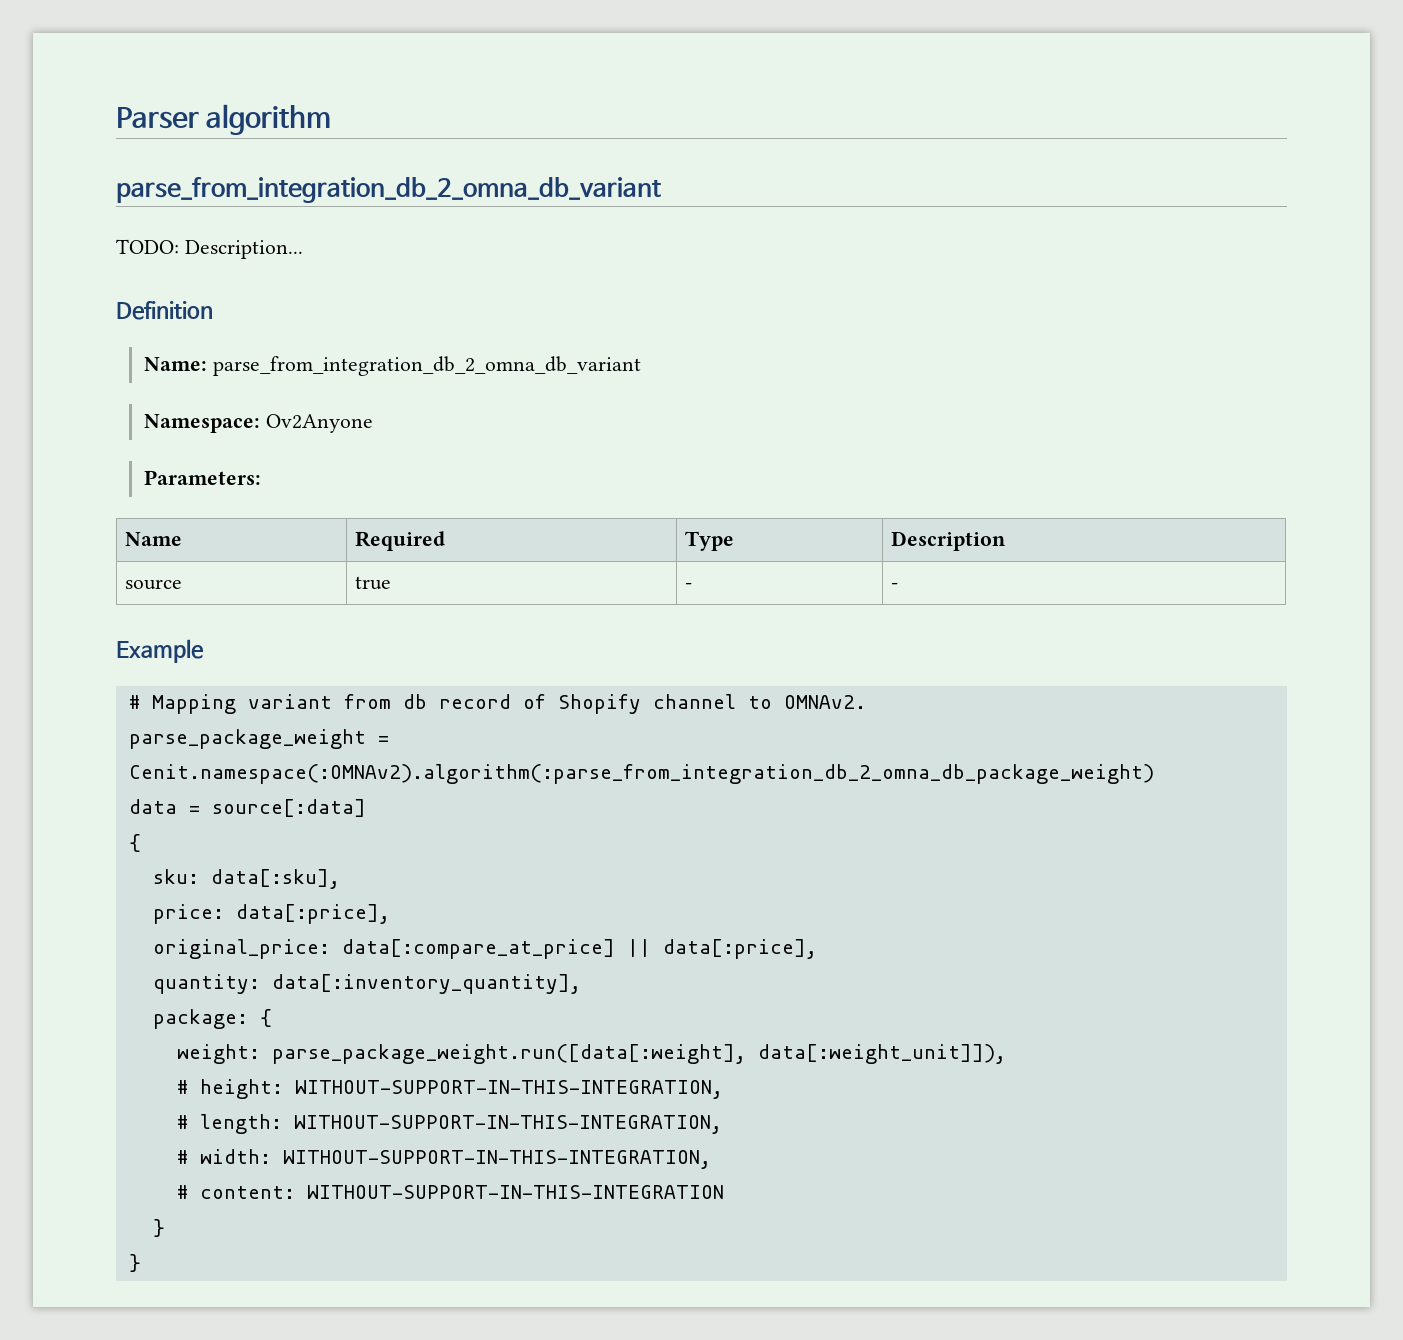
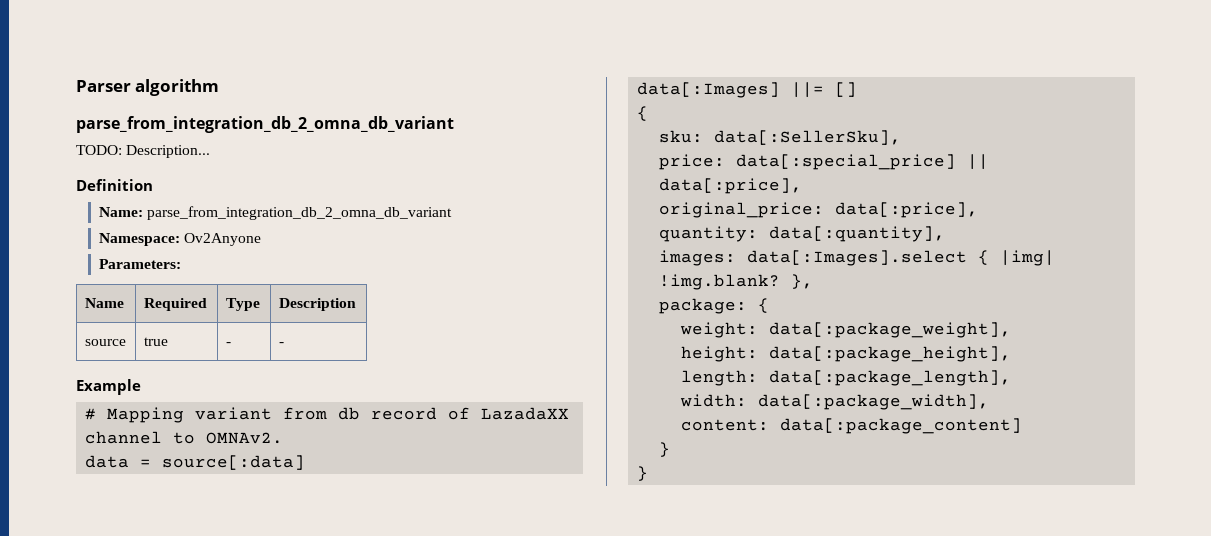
[557,694,641,714] Shopify -> [481,407,570,420] LazadaXX
[128,729,389,749] [128,764,1154,784] // parse_package_weight = Cenit.namespace(:OMNAv2).algorithm(:parse_from_integration_db_2_omna_db_package_weight) -> (284, 438) none
(366, 808) none -> [637,82,858,98] // data[:Images] ||= []
[210,869,340,889] data[:sku], -> [714,130,902,145] data[:SellerSku],
(224, 914) none -> [736,154,990,170] data[:special_price] ||
[341,939,651,959] data[:compare_at_price] || -> (825, 210) none
[271,974,581,994] [152,1009,272,1029] [176,1044,1006,1064] [176,1079,723,1099] [176,1114,722,1134] [176,1149,711,1169] [176,1185,724,1199] data[:inventory_quantity], // package: { // weight: parse_package_weight.run([data[:weight], data[:weight_unit]]), // # height: WITHOUT-SUPPORT-IN-THIS-INTEGRATION, // # length: WITHOUT-SUPPORT-IN-THIS-INTEGRATION, // # width: WITHOUT-SUPPORT-IN-THIS-INTEGRATION, // # content: WITHOUT-SUPPORT-IN-THIS-INTEGRATION -> [769,226,946,242] [659,250,1056,266] [659,274,814,290] [659,298,770,314] [680,322,1012,338] [681,346,1012,362] [681,370,1012,386] [680,394,990,410] [681,418,1023,434] data[:quantity], // images: data[:Images].select { |img| !img.blank? }, // package: { // weight: data[:package_weight], // height: data[:package_height], // length: data[:package_length], // width: data[:package_width], // content: data[:package_content]

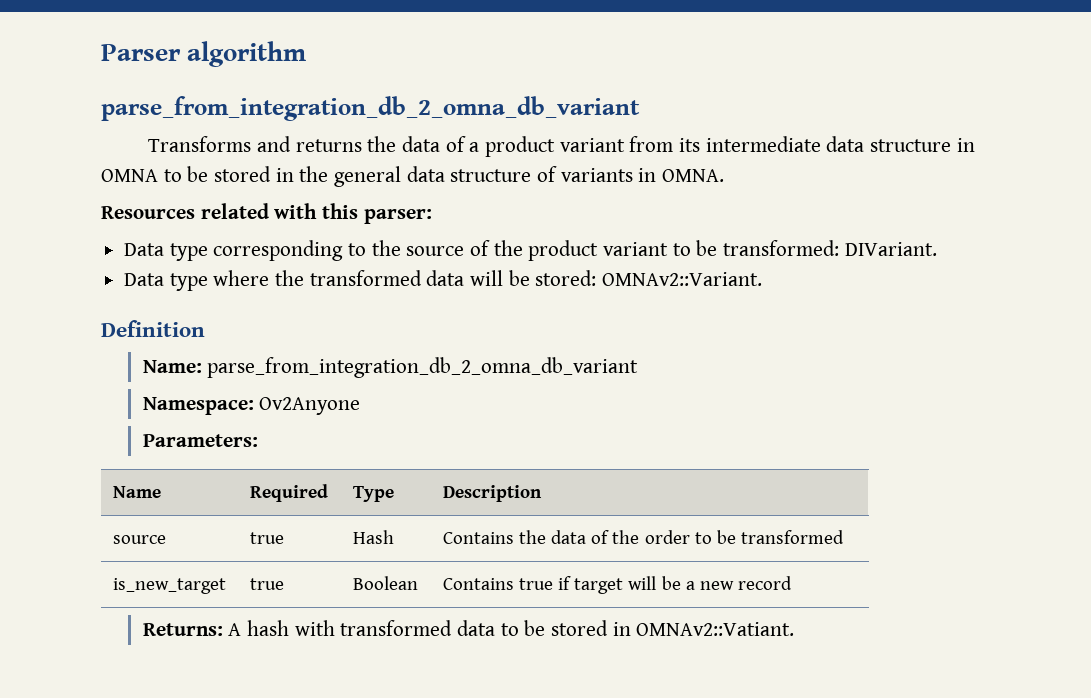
[76,145,211,158] TODO: Description... -> [148,136,975,157] [101,166,725,187] [101,203,432,224] [124,240,937,261] [124,270,763,291] Transforms and returns the data of a product variant from its intermediate data structure in OMNA to be stored in the general data structure of variants in OMNA. // Resources related with this parser: // Data type corresponding to the source of the product variant to be transformed: DIVariant. // Data type where the transformed data will be stored: OMNAv2::Variant.
[225,342,231,346] [278,342,284,346] [76,379,141,395] [85,407,570,423] [85,431,284,444] [85,455,306,470] [637,82,858,98] [637,106,649,121] [659,130,902,145] [659,154,990,170] [659,178,803,194] [659,202,979,218] [659,226,946,242] [659,250,1056,266] [659,274,814,290] [659,298,770,314] [680,322,1012,338] [681,346,1012,362] [681,370,1012,386] [680,394,990,410] [681,418,1023,434] [659,442,671,457] [637,466,649,481] - | - // Example // # Mapping variant from db record of LazadaXX channel to OMNAv2. // data = source[:data] // data[:Images] ||= [] // { // sku: data[:SellerSku], // price: data[:special_price] || data[:price], // original_price: data[:price], // quantity: data[:quantity], // images: data[:Images].select { |img| !img.blank? }, // package: { // weight: data[:package_weight], // height: data[:package_height], // length: data[:package_length], // width: data[:package_width], // content: data[:package_content] // } // } -> [352,530,394,544] [442,530,844,544] [112,578,226,594] [249,578,284,590] [352,576,418,590] [442,576,792,594] [142,620,795,636] Hash | Contains the data of the order to be transformed // is_new_target | true | Boolean | Contains true if target will be a new record // Returns: A hash with transformed data to be stored in OMNAv2::Vatiant.

